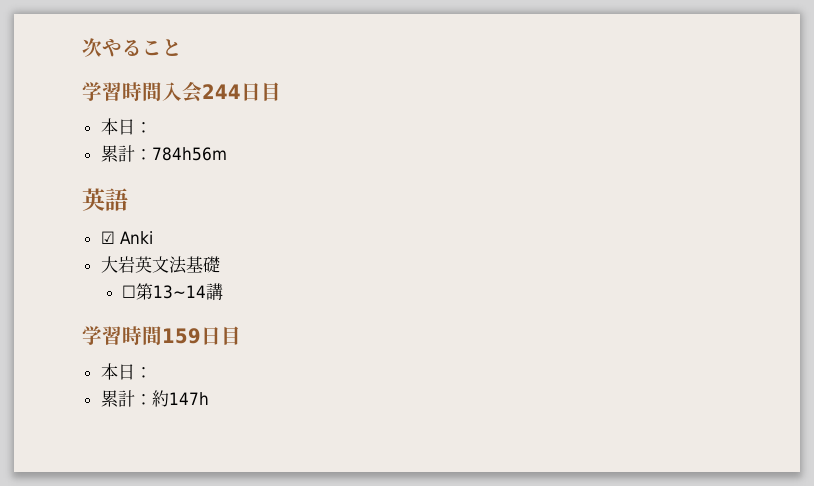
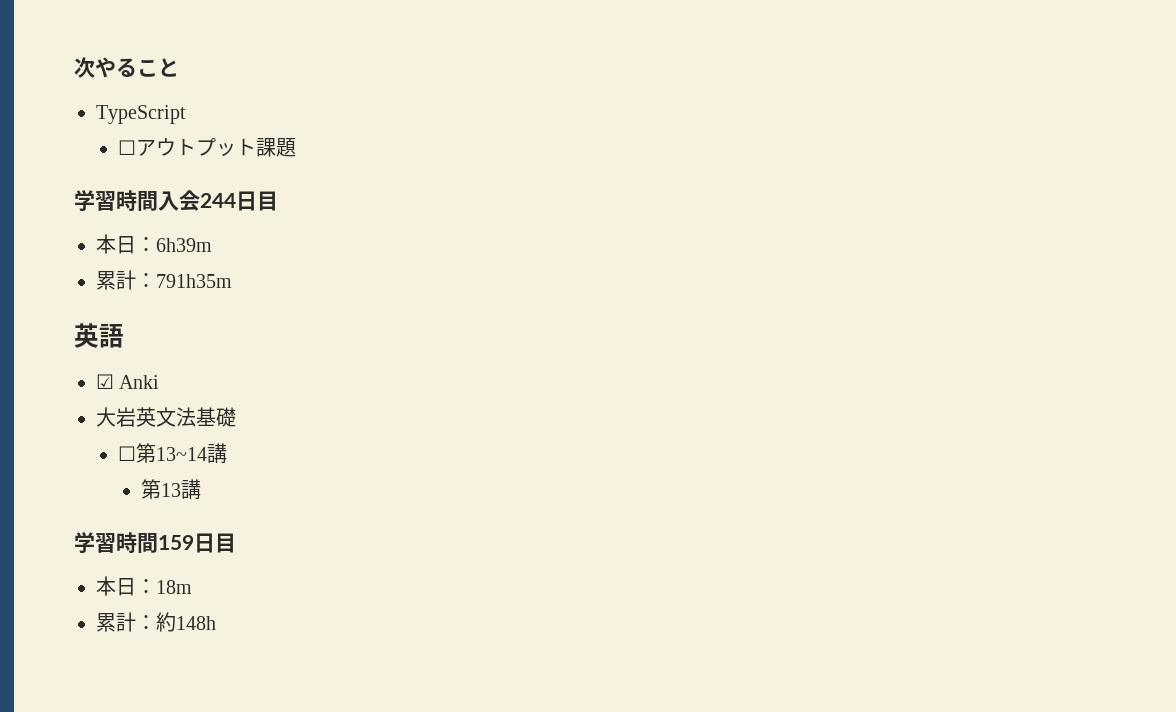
(182, 47) none -> [96,105,186,124] [118,138,297,157] // TypeScript // ☐アウトプット課題
[100,145,227,162] // 累計：784h56m -> [156,238,212,252] [96,270,232,290] 6h39m // 累計：791h35m
(224, 292) none -> [140,479,201,499] // 第13講
(152, 372) none -> [156,580,192,594] 18m
[168,392,209,405] 147h -> [176,616,216,630] 148h

